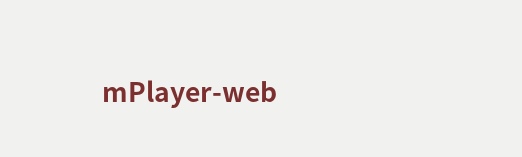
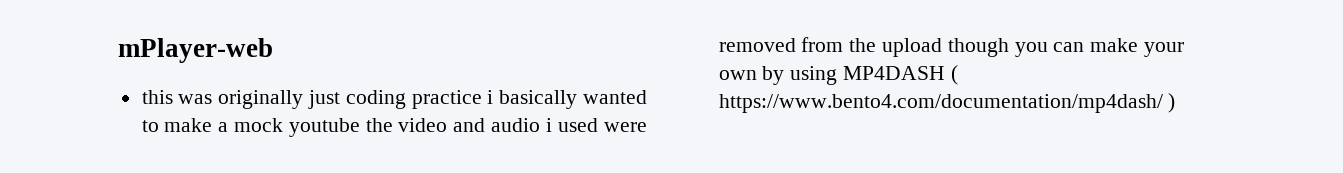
(277, 94) none -> [141,90,648,109] [141,118,647,137] [718,37,1185,57] [718,65,958,85] [718,93,1176,113] // this was originally just coding practice i basically wanted to make a mock youtube the video and audio i used were removed from the upload though you can make your own by using MP4DASH ( https://www.bento4.com/documentation/mp4dash/ )

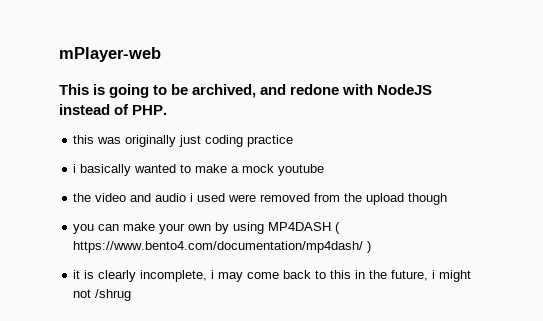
(273, 50) none -> [59,84,433,98] [59,104,168,115] // This is going to be archived, and redone with NodeJS instead of PHP.
(482, 99) none -> (294, 141) //
(360, 127) none -> (325, 170) //
(1009, 47) none -> (448, 199) //
(1176, 103) none -> [73,270,472,282] [73,289,132,301] // it is clearly incomplete, i may come back to this in the future, i might not /shrug

